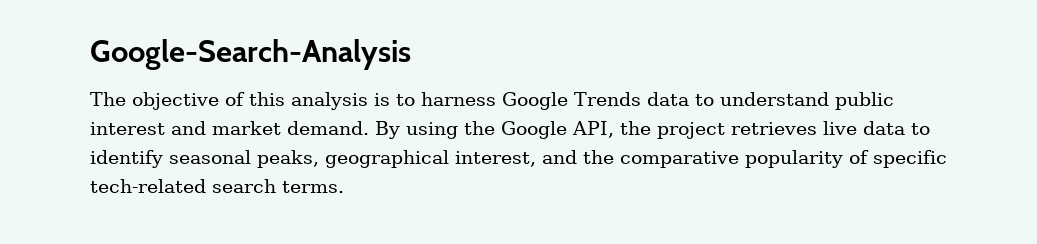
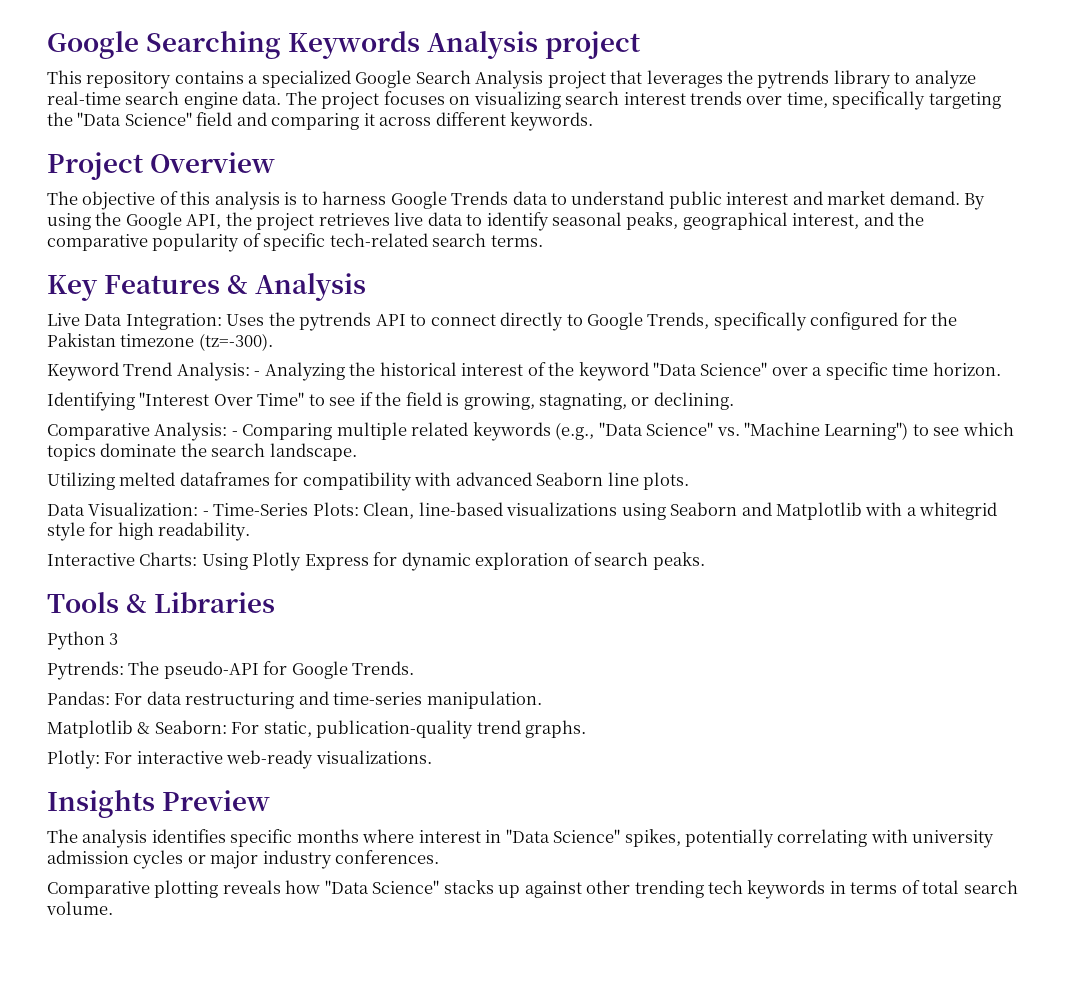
[90,39,411,70] Google-Search-Analysis -> [47,31,642,59] [47,70,976,89] [47,91,1001,110] [47,112,594,131] [47,152,276,180] Google Searching Keywords Analysis project // This repository contains a specialized Google Search Analysis project that leverages the pytrends library to analyze real-time search engine data. The project focuses on visualizing search interest trends over time, specifically targeting the "Data Science" field and comparing it across different keywords. // Project Overview
(344, 187) none -> [47,273,367,301] [47,312,958,331] [47,333,273,351] [47,362,1001,381] [47,392,734,411] [47,422,1014,441] [47,443,357,461] [47,472,690,491] [47,502,998,520] [47,522,251,541] [47,552,705,571] [47,592,276,613] [47,631,119,650] [47,661,415,680] [47,691,542,709] [47,720,587,739] [47,750,432,769] [47,790,271,818] [47,829,995,848] [47,850,440,869] [47,880,1018,899] [46,901,113,915] // Key Features & Analysis // Live Data Integration: Uses the pytrends API to connect directly to Google Trends, specifically configured for the Pakistan timezone (tz=-300). // Keyword Trend Analysis: - Analyzing the historical interest of the keyword "Data Science" over a specific time horizon. // Identifying "Interest Over Time" to see if the field is growing, stagnating, or declining. // Comparative Analysis: - Comparing multiple related keywords (e.g., "Data Science" vs. "Machine Learning") to see which topics dominate the search landscape. // Utilizing melted dataframes for compatibility with advanced Seaborn line plots. // Data Visualization: - Time-Series Plots: Clean, line-based visualizations using Seaborn and Matplotlib with a whitegrid style for high readability. // Interactive Charts: Using Plotly Express for dynamic exploration of search peaks. // Tools & Libraries // Python 3 // Pytrends: The pseudo-API for Google Trends. // Pandas: For data restructuring and time-series manipulation. // Matplotlib & Seaborn: For static, publication-quality trend graphs. // Plotly: For interactive web-ready visualizations. // Insights Preview // The analysis identifies specific months where interest in "Data Science" spikes, potentially correlating with university admission cycles or major industry conferences. // Comparative plotting reveals how "Data Science" stacks up against other trending tech keywords in terms of total search volume.

